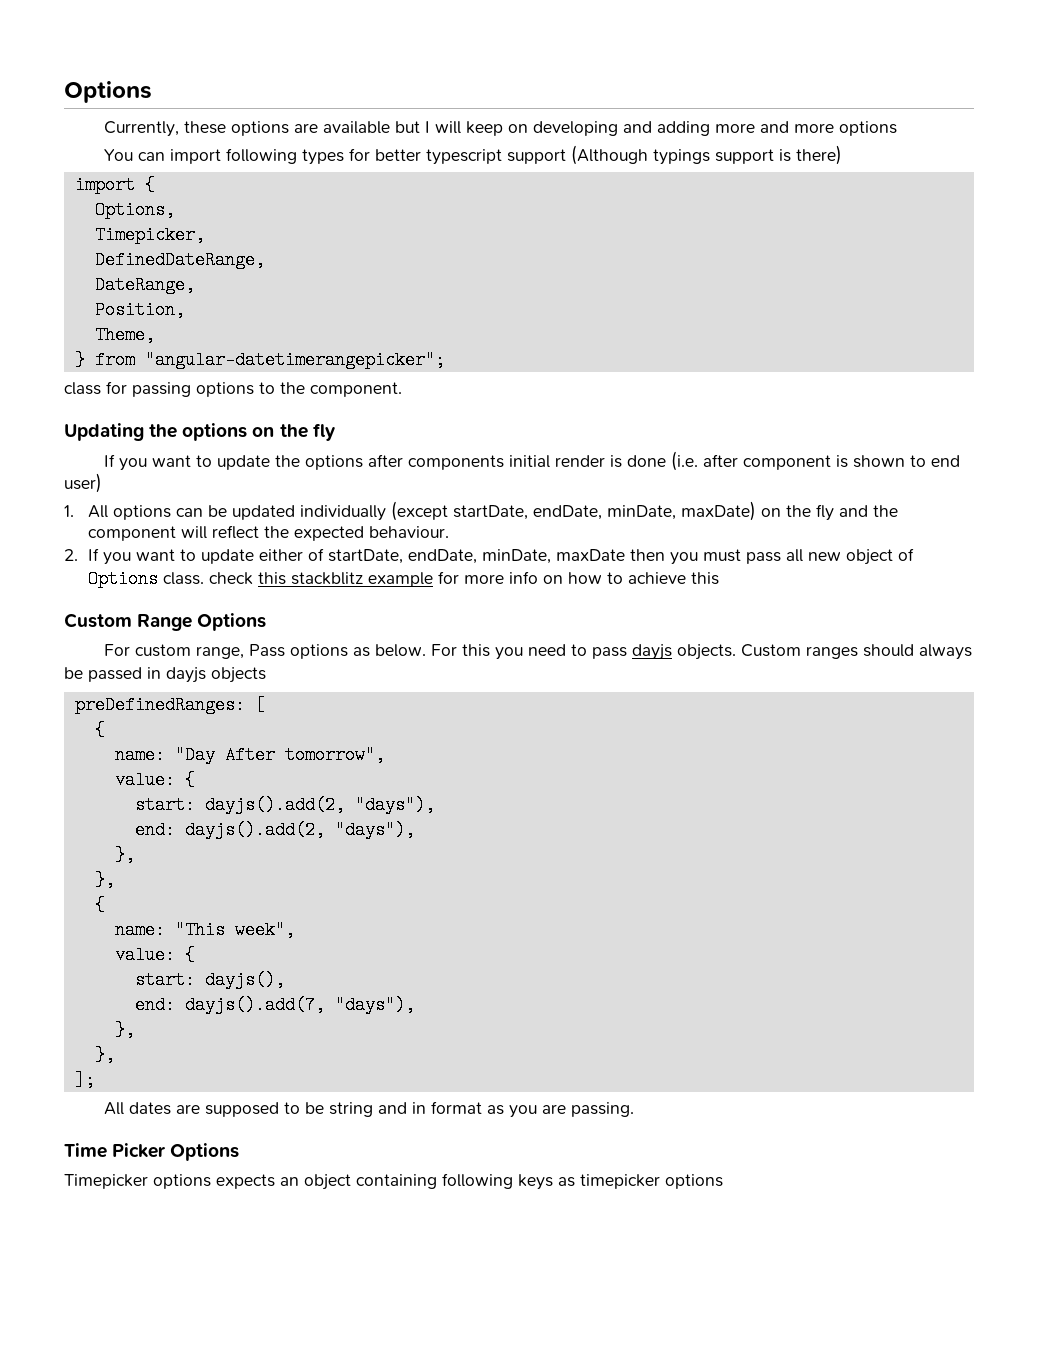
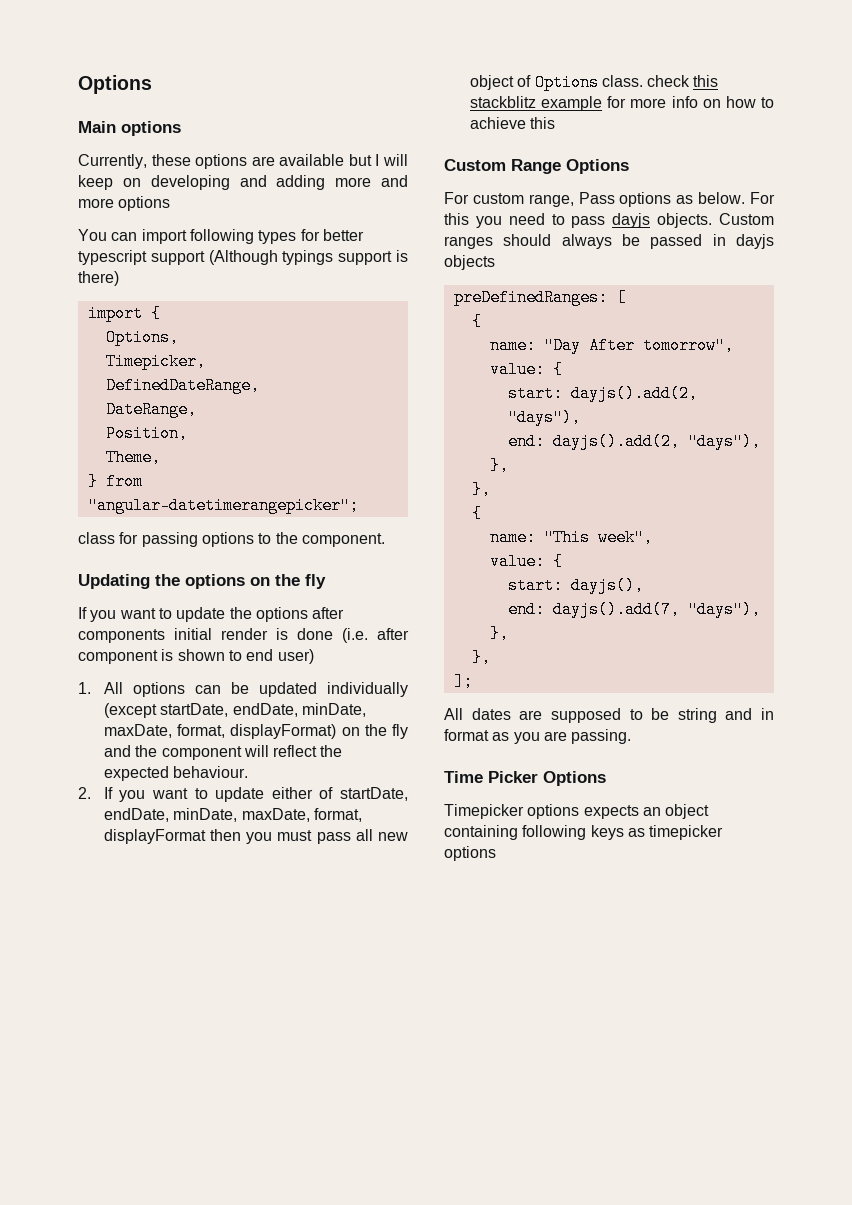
[64,81,152,103] Options -> [78,75,152,94] [78,121,181,136] Options // Main options
[680,501,756,521] maxDate) -> [103,724,337,739] maxDate, format, displayFormat)
[555,549,625,561] maxDate -> [241,808,362,822] [103,829,206,844] maxDate, format, displayFormat

